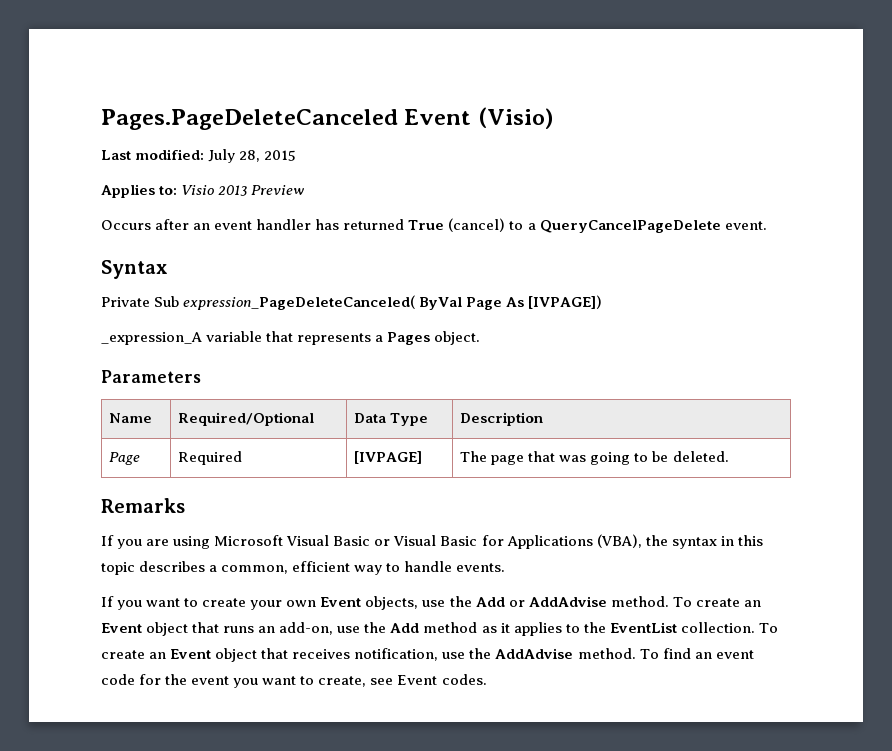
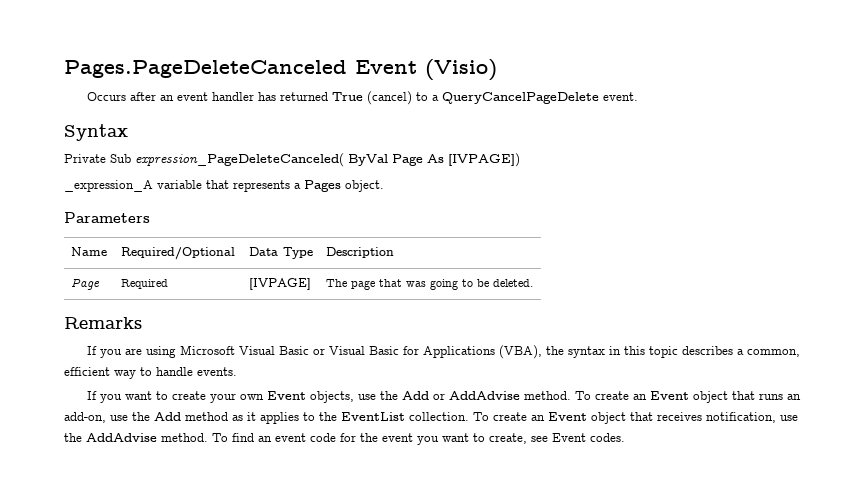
[101,149,297,163] [101,184,305,198] // Last modified: July 28, 2015 // Applies to: Visio 2013 Preview -> (497, 70) none

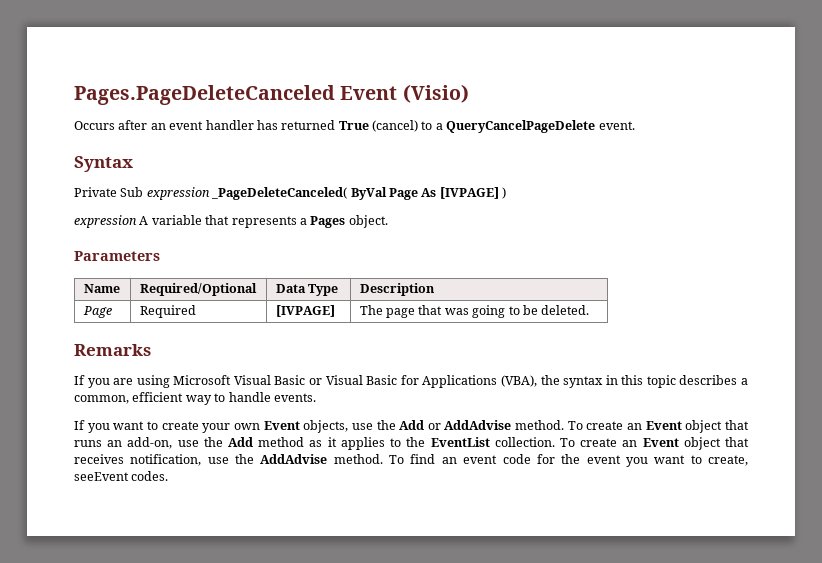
[135,153,344,167] expression_PageDeleteCanceled( -> [146,187,348,200] expression _PageDeleteCanceled(
[448,153,520,167] [64,180,153,192] [IVPAGE]) // _expression_A -> [439,187,506,199] [74,215,149,228] [IVPAGE] ) // expression A
[531,433,586,442] see Event -> [74,472,129,481] seeEvent

